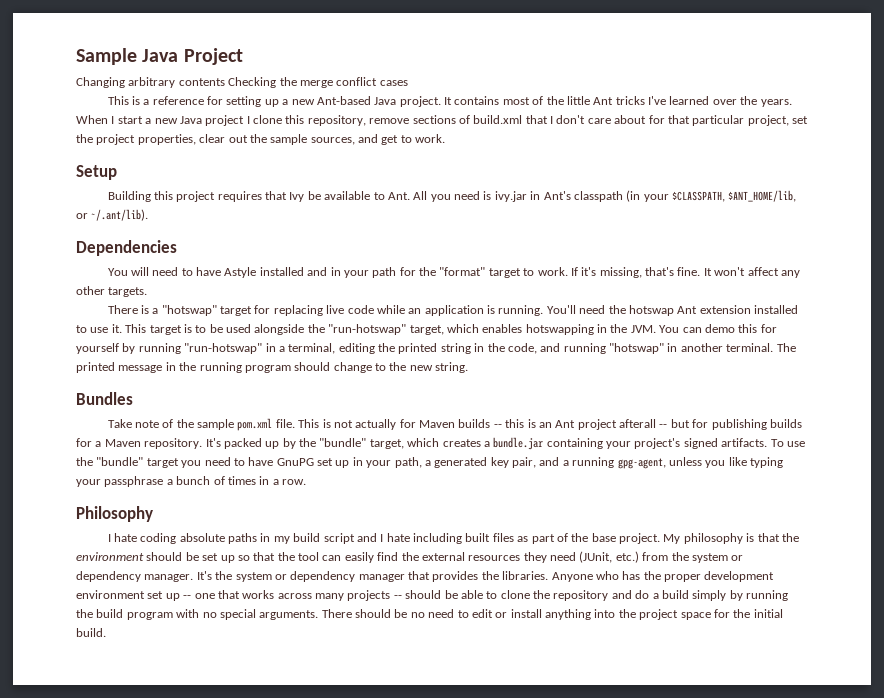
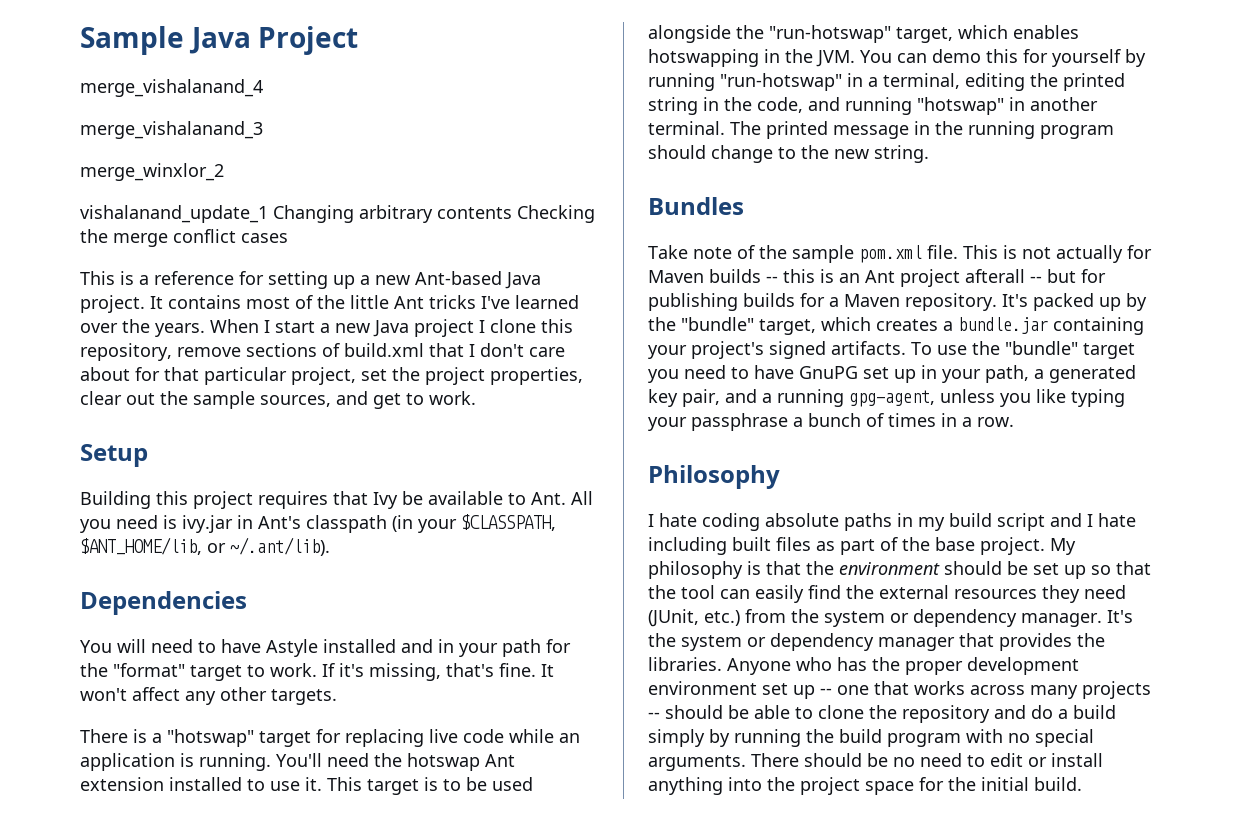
(243, 56) none -> [80,79,263,97] [80,121,263,139] [80,163,224,181] [80,205,268,223] merge_vishalanand_4 // merge_vishalanand_3 // merge_winxlor_2 // vishalanand_update_1

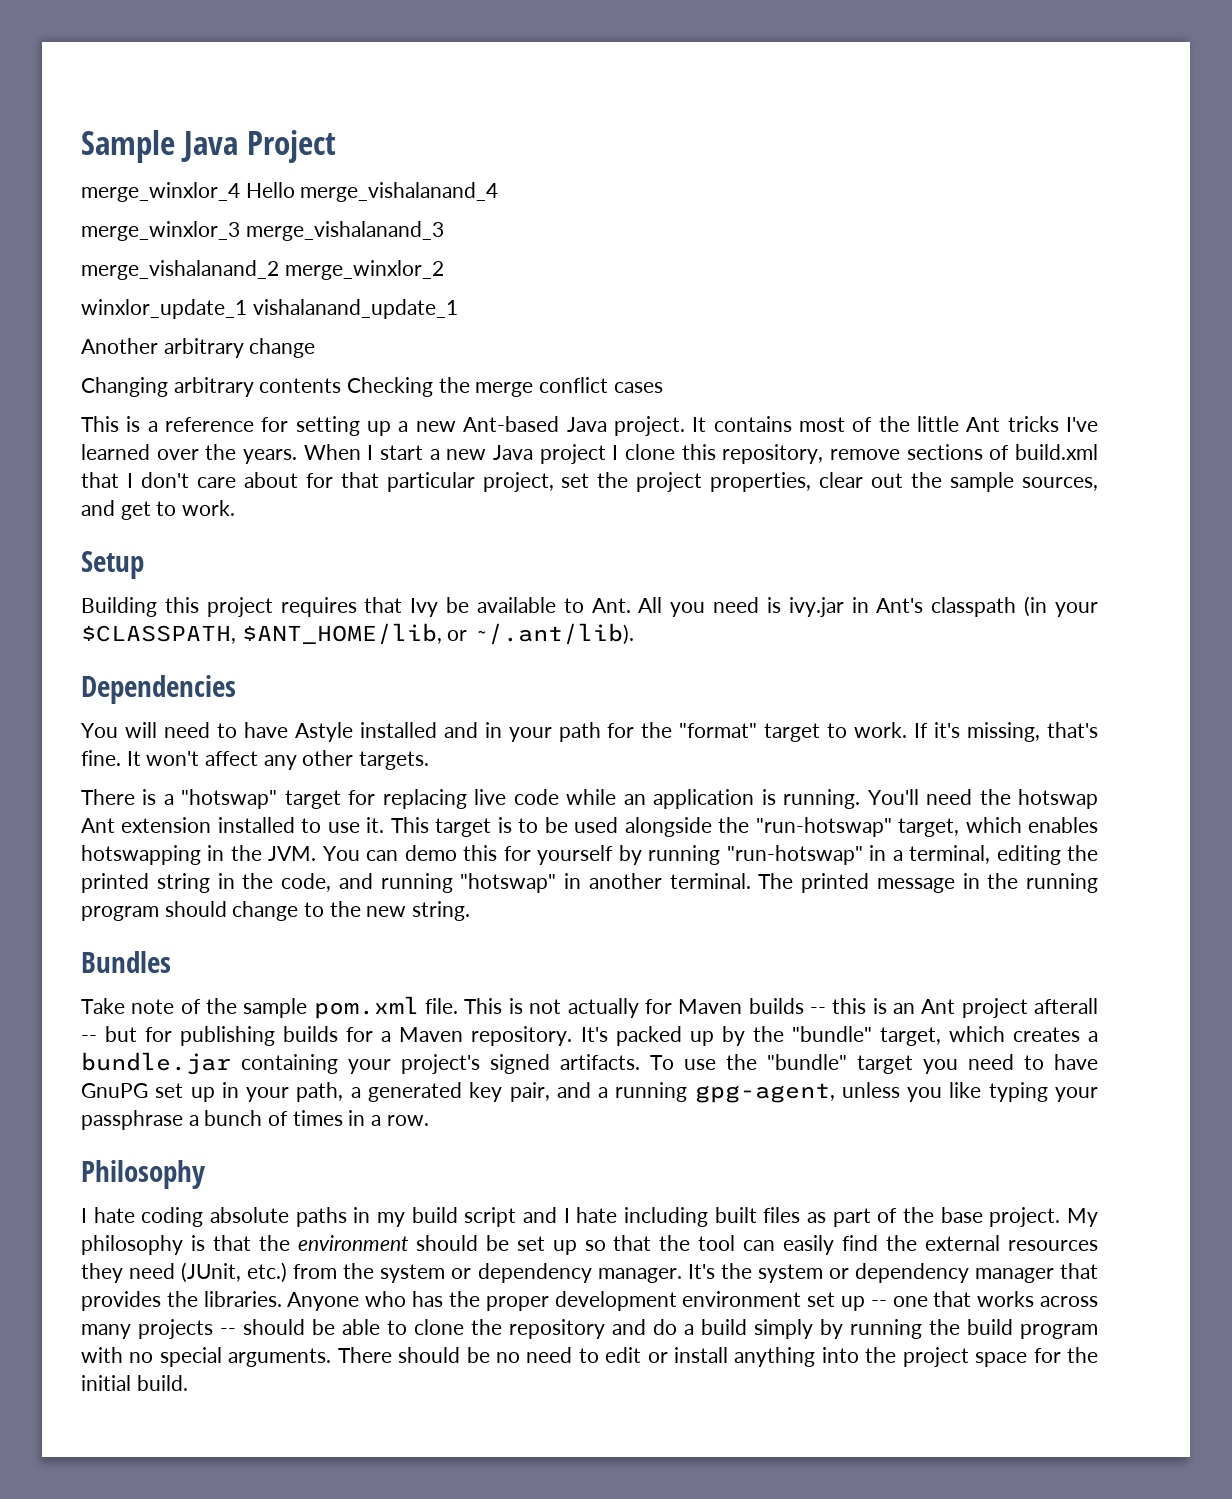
(359, 40) none -> [81,182,295,202] merge_winxlor_4 Hello
(263, 88) none -> [81,221,240,241] merge_winxlor_3
(263, 130) none -> [81,260,279,280] merge_vishalanand_2
(224, 172) none -> [81,299,247,319] winxlor_update_1
(268, 214) none -> [81,338,316,358] // Another arbitrary change //

